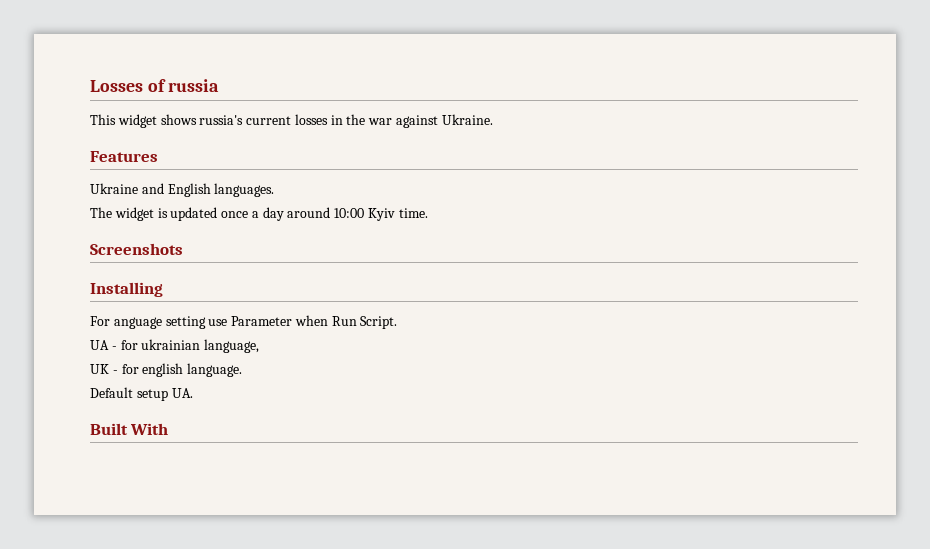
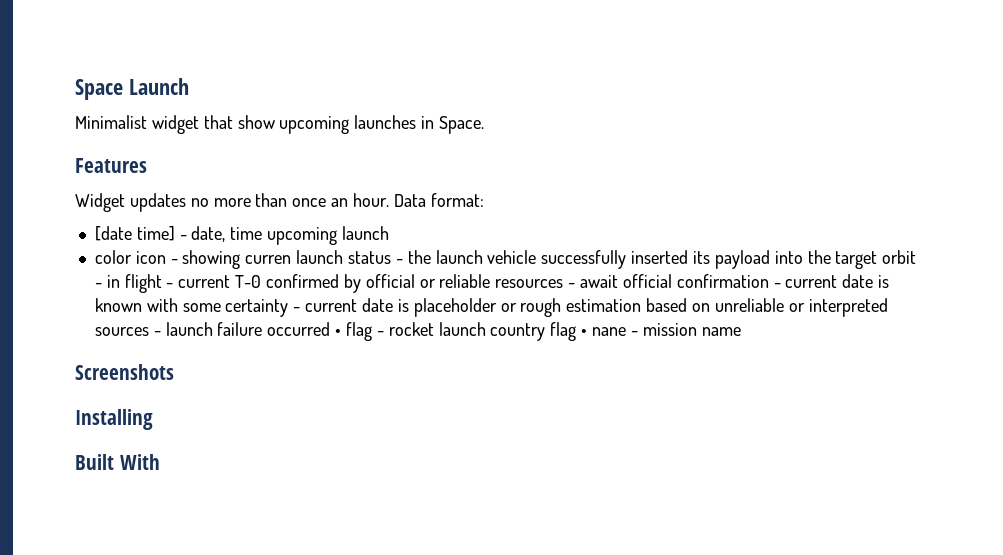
[90,79,220,92] [90,114,493,128] [90,151,158,162] [90,183,275,197] [90,207,428,221] [90,243,183,255] [90,282,163,297] [90,315,398,329] [90,339,260,353] [90,363,243,377] [90,387,193,401] Losses of russia // This widget shows russia's current losses in the war against Ukraine. // Features // Ukraine and English languages. // The widget is updated once a day around 10:00 Kyiv time. // Screenshots // Installing // For anguage setting use Parameter when Run Script. // UA - for ukrainian language, // UK - for english language. // Default setup UA. -> [75,78,189,100] [75,115,485,134] [75,158,147,173] [75,193,484,212] [94,226,389,245] [94,250,917,269] [94,274,890,293] [94,298,888,317] [94,322,741,341] [75,364,174,380] [75,409,153,430] Space Launch // Minimalist widget that show upcoming launches in Space. // Features // Widget updates no more than once an hour. Data format: // [date time] - date, time upcoming launch // color icon - showing curren launch status - the launch vehicle successfully inserted its payload into the target orbit - in flight - current T-0 confirmed by official or reliable resources - await official confirmation - current date is known with some certainty - current date is placeholder or rough estimation based on unreliable or interpreted sources - launch failure occurred • flag - rocket launch country flag • nane - mission name // Screenshots // Installing

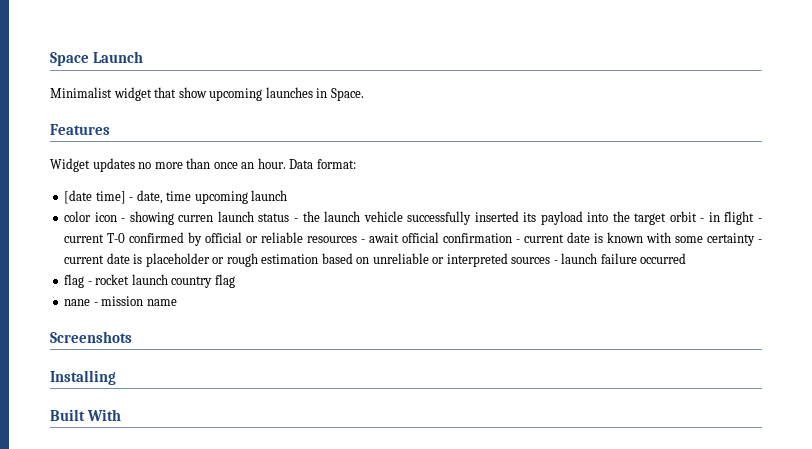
[335,329,342,336] • -> (687, 258) //
[581,329,588,336] • -> (235, 281) //

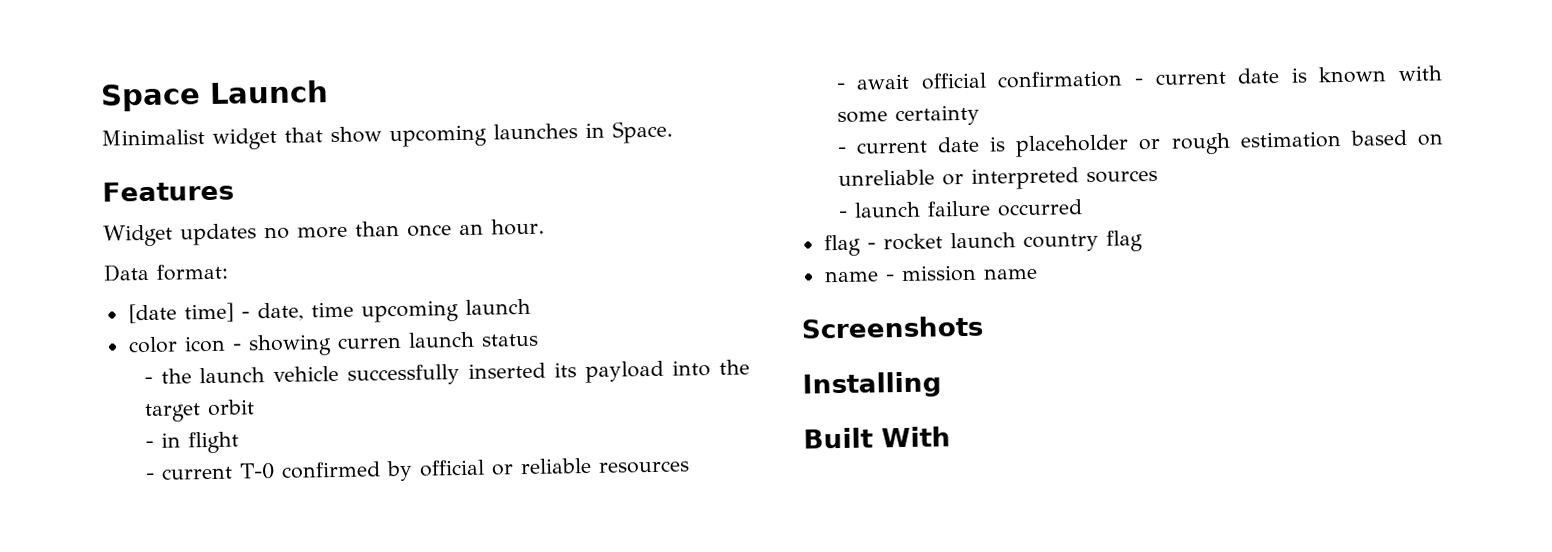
(286, 163) none -> (545, 227) //
(290, 217) none -> (539, 340) //
(697, 216) none -> (255, 408) //
(755, 218) none -> (239, 442) //
(358, 239) none -> (690, 467) //
(756, 239) none -> (980, 115) //
(551, 260) none -> (1158, 176) //
[64,299,91,306] nane -> [823,270,879,283] name

